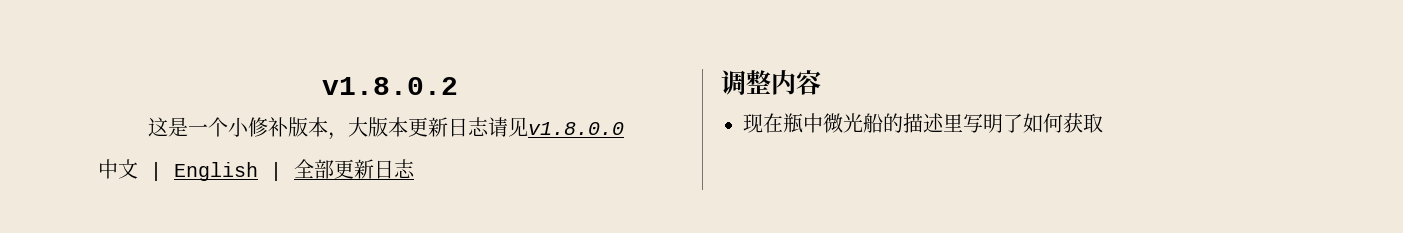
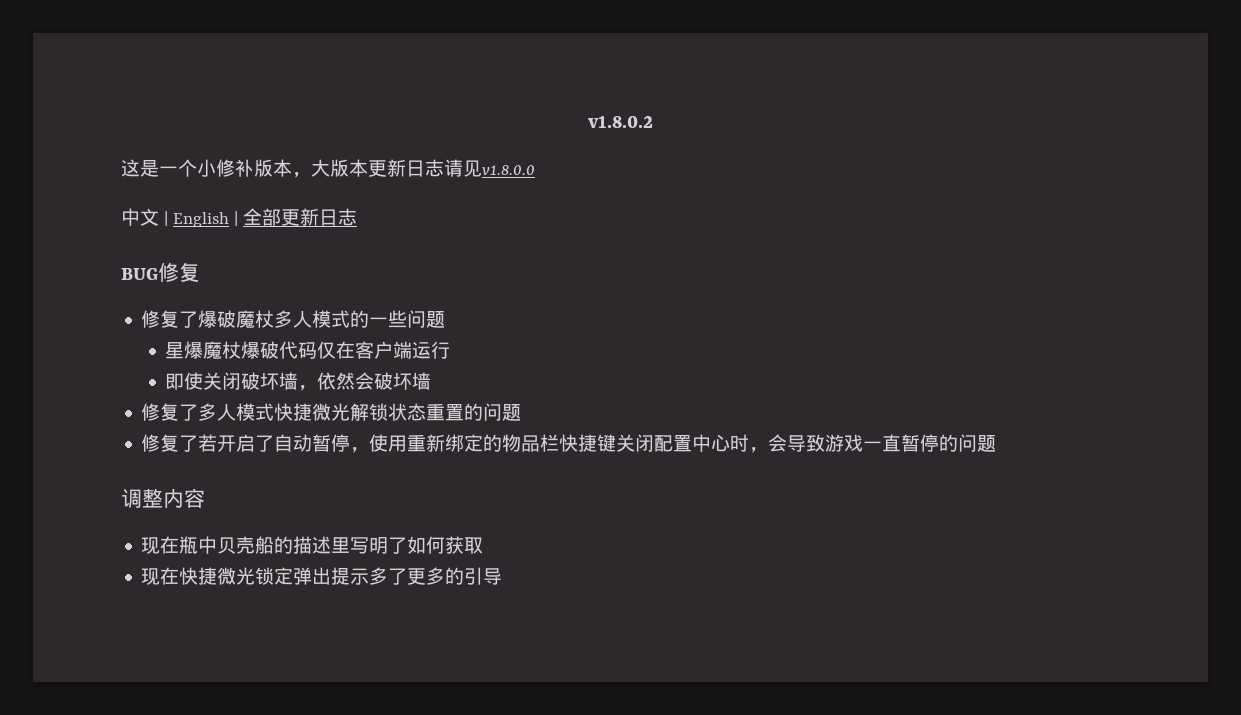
(415, 168) none -> [121,262,200,282] [141,310,446,328] [165,341,451,359] [165,372,432,391] [141,403,522,421] [141,434,997,453] // BUG修复 // 修复了爆破魔杖多人模式的一些问题 // 星爆魔杖爆破代码仅在客户端运行 // 即使关闭破坏墙，依然会破坏墙 // 修复了多人模式快捷微光解锁状态重置的问题 // 修复了若开启了自动暂停，使用重新绑定的物品栏快捷键关闭配置中心时，会导致游戏一直暂停的问题
[823,113,863,133] 微光 -> [217,536,256,554] 贝壳
(1103, 123) none -> [141,567,503,585] // 现在快捷微光锁定弹出提示多了更多的引导

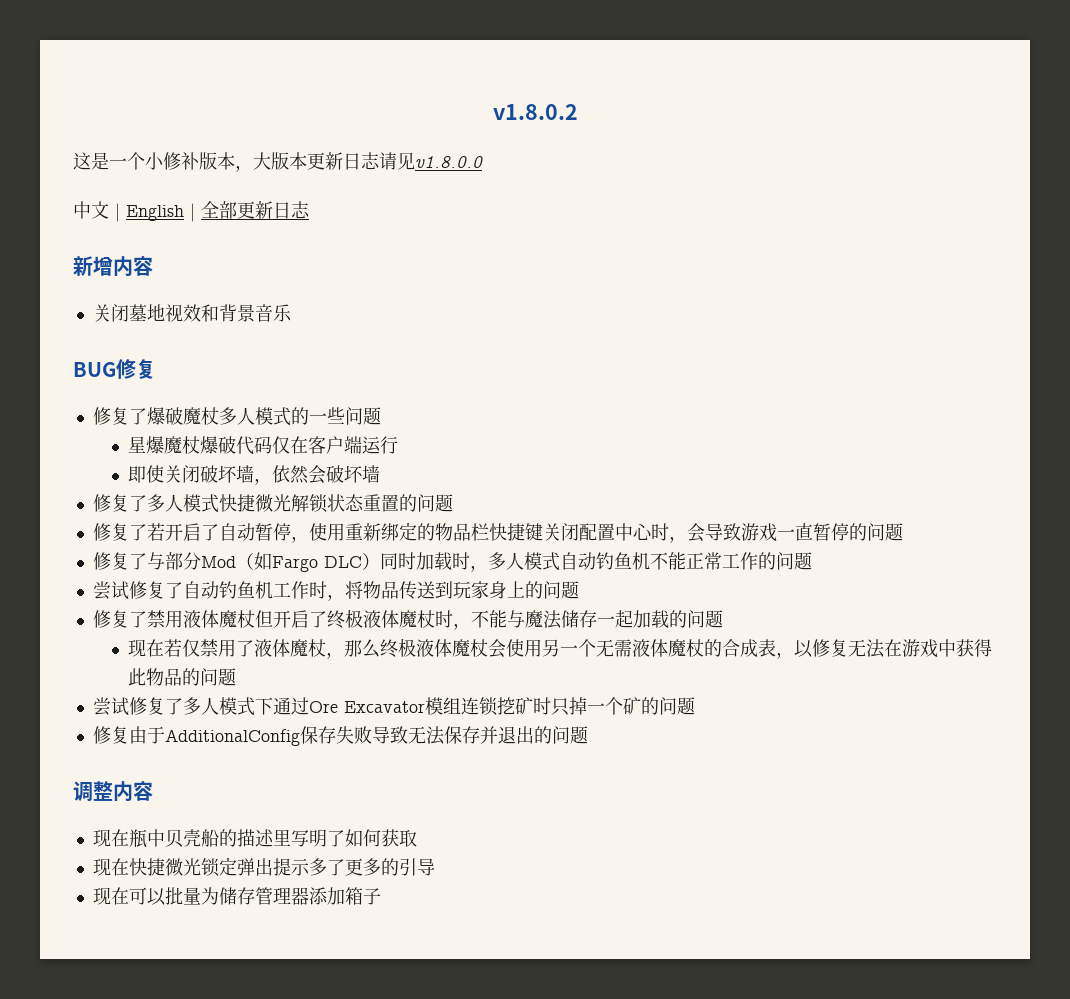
(357, 217) none -> [73,256,153,277] [92,304,292,322] // 新增内容 // 关闭墓地视效和背景音乐
(997, 443) none -> [92,552,812,572] [92,581,579,601] [92,609,723,630] [128,638,993,659] [128,668,237,686] [92,697,695,716] [92,726,588,746] // 修复了与部分Mod（如Fargo DLC）同时加载时，多人模式自动钓鱼机不能正常工作的问题 // 尝试修复了自动钓鱼机工作时，将物品传送到玩家身上的问题 // 修复了禁用液体魔杖但开启了终极液体魔杖时，不能与魔法储存一起加载的问题 // 现在若仅禁用了液体魔杖，那么终极液体魔杖会使用另一个无需液体魔杖的合成表，以修复无法在游戏中获得此物品的问题 // 尝试修复了多人模式下通过Ore Excavator模组连锁挖矿时只掉一个矿的问题 // 修复由于AdditionalConfig保存失败导致无法保存并退出的问题
(503, 576) none -> [92,887,381,906] // 现在可以批量为储存管理器添加箱子

